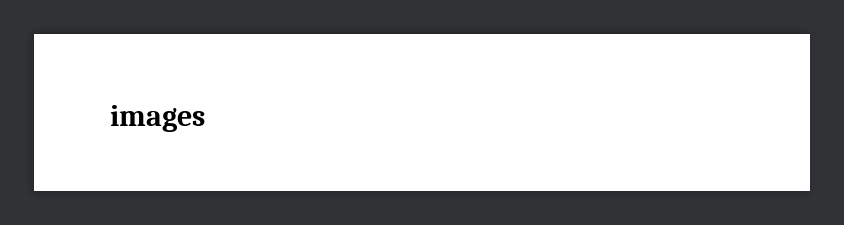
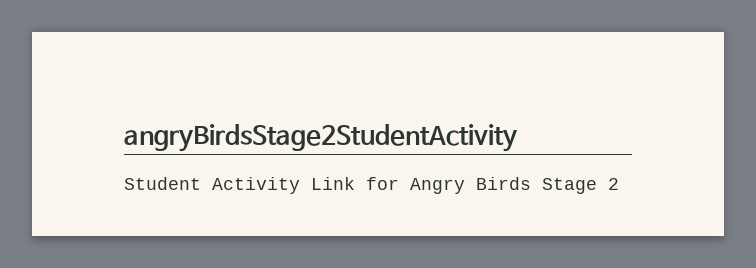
[110,105,205,132] images -> [124,124,518,152] [124,177,619,194] angryBirdsStage2StudentActivity // Student Activity Link for Angry Birds Stage 2

